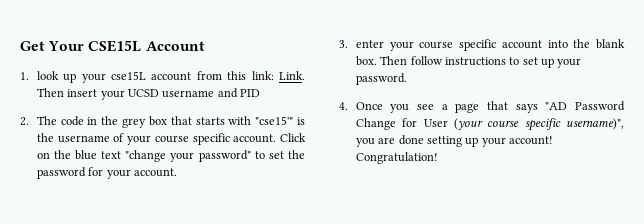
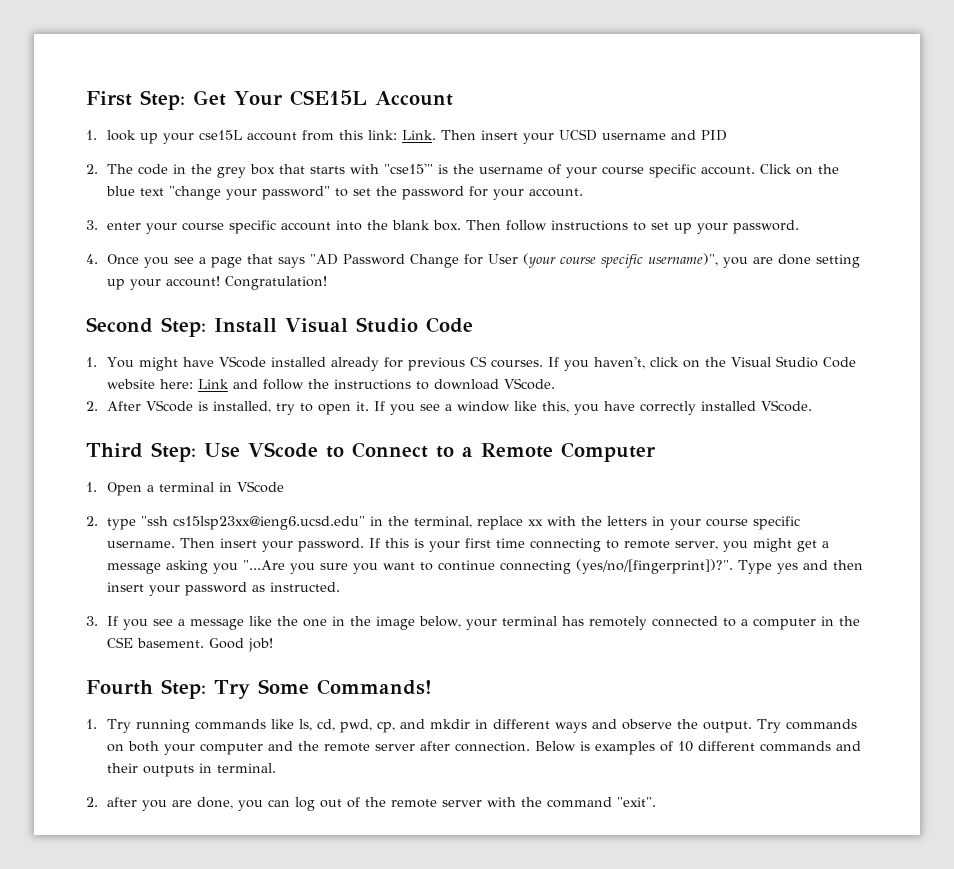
(20, 46) none -> [86,90,185,110] First Step:
(438, 158) none -> [86,317,473,337] [86,356,856,371] [106,378,555,390] [86,400,812,415] [86,442,656,462] [86,481,284,496] [86,516,800,530] [106,538,829,552] [106,559,863,574] [106,582,340,596] [86,616,860,630] [106,637,273,652] [86,679,432,699] [86,719,857,733] [106,741,861,755] [106,763,276,777] [86,797,656,811] // Second Step: Install Visual Studio Code // 1. You might have VScode installed already for previous CS courses. If you haven't, click on the Visual Studio Code website here: Link and follow the instructions to download VScode. // 2. After VScode is installed, try to open it. If you see a window like this, you have correctly installed VScode. // Third Step: Use VScode to Connect to a Remote Computer // 1. Open a terminal in VScode // 2. type "ssh cs15lsp23xx@ieng6.ucsd.edu" in the terminal, replace xx with the letters in your course specific username. Then insert your password. If this is your first time connecting to remote server, you might get a message asking you "...Are you sure you want to continue connecting (yes/no/[fingerprint])?". Type yes and then insert your password as instructed. // 3. If you see a message like the one in the image below, your terminal has remotely connected to a computer in the CSE basement. Good job! // Fourth Step: Try Some Commands! // 1. Try running commands like ls, cd, pwd, cp, and mkdir in different ways and observe the output. Try commands on both your computer and the remote server after connection. Below is examples of 10 different commands and their outputs in terminal. // 2. after you are done, you can log out of the remote server with the command "exit".

